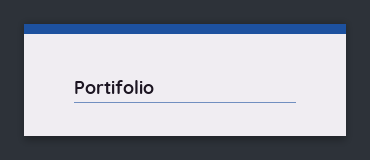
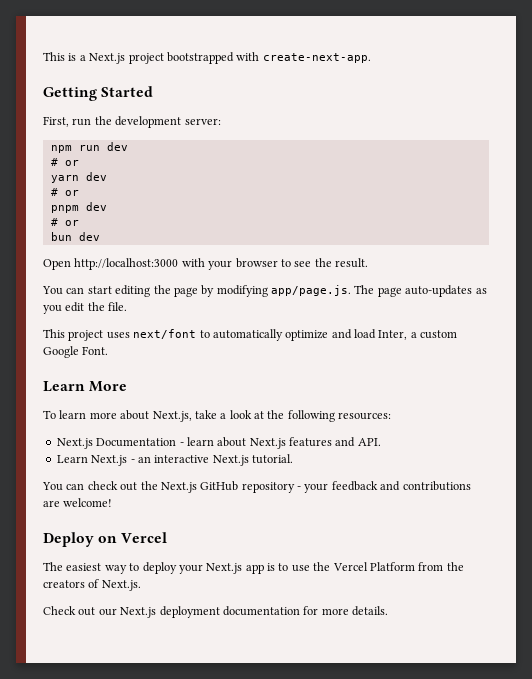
[74,80,154,94] Portifolio -> [43,52,371,64] [43,86,154,101] [43,116,221,128] [50,142,128,153] [50,158,79,166] [50,172,107,183] [50,188,79,196] [50,202,107,213] [50,218,79,226] [50,232,100,241] [43,258,368,270] [42,285,487,297] [43,302,128,314] [43,329,458,341] [43,346,109,358] [43,381,128,392] [43,410,392,422] [56,437,381,449] [56,454,293,466] [42,481,471,493] [43,498,113,507] [43,532,168,547] [43,562,464,574] [43,579,141,591] [43,606,388,618] This is a Next.js project bootstrapped with create-next-app. // Getting Started // First, run the development server: // npm run dev // # or // yarn dev // # or // pnpm dev // # or // bun dev // Open http://localhost:3000 with your browser to see the result. // You can start editing the page by modifying app/page.js. The page auto-updates as you edit the file. // This project uses next/font to automatically optimize and load Inter, a custom Google Font. // Learn More // To learn more about Next.js, take a look at the following resources: // Next.js Documentation - learn about Next.js features and API. // Learn Next.js - an interactive Next.js tutorial. // You can check out the Next.js GitHub repository - your feedback and contributions are welcome! // Deploy on Vercel // The easiest way to deploy your Next.js app is to use the Vercel Platform from the creators of Next.js. // Check out our Next.js deployment documentation for more details.

